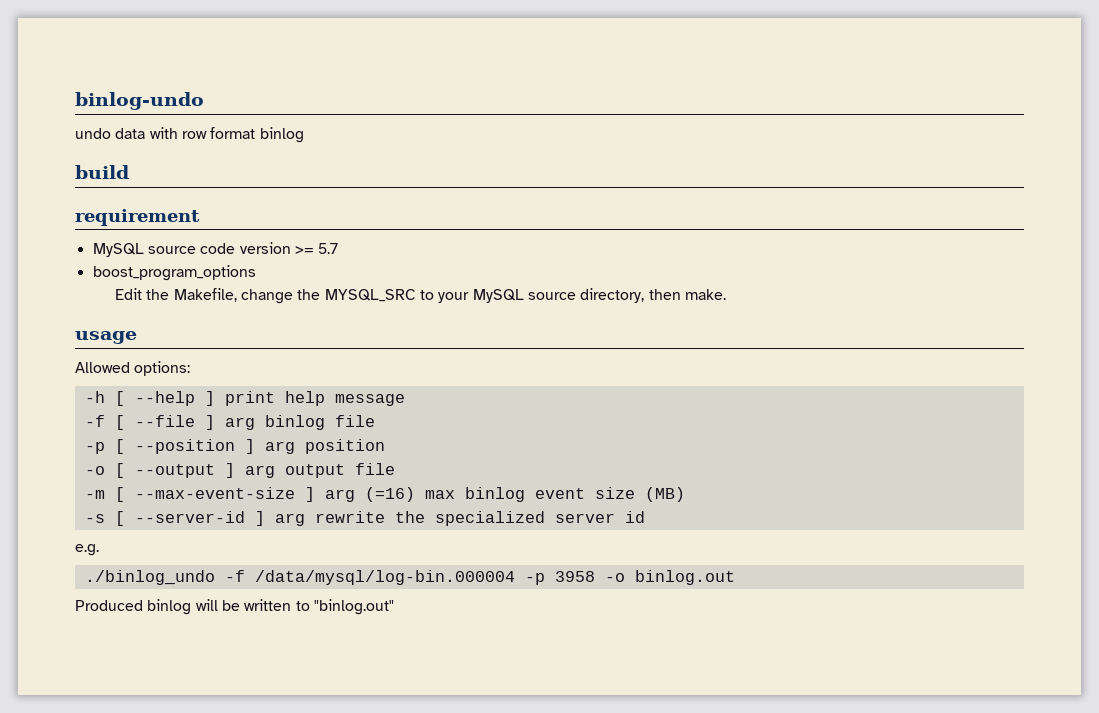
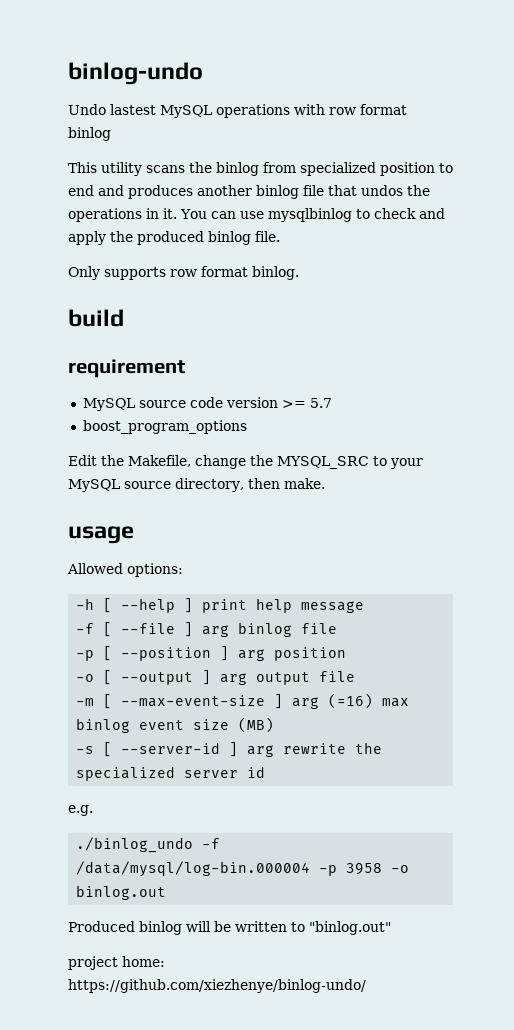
[75,128,146,139] undo data -> [68,104,290,118] Undo lastest MySQL operations
(304, 135) none -> [68,162,453,176] [68,185,430,199] [68,208,445,222] [68,231,280,245] [68,266,299,280] // This utility scans the binlog from specialized position to end and produces another binlog file that undos the operations in it. You can use mysqlbinlog to check and apply the produced binlog file. // Only supports row format binlog.
(394, 607) none -> [68,956,165,970] [68,979,366,993] // project home: https://github.com/xiezhenye/binlog-undo/

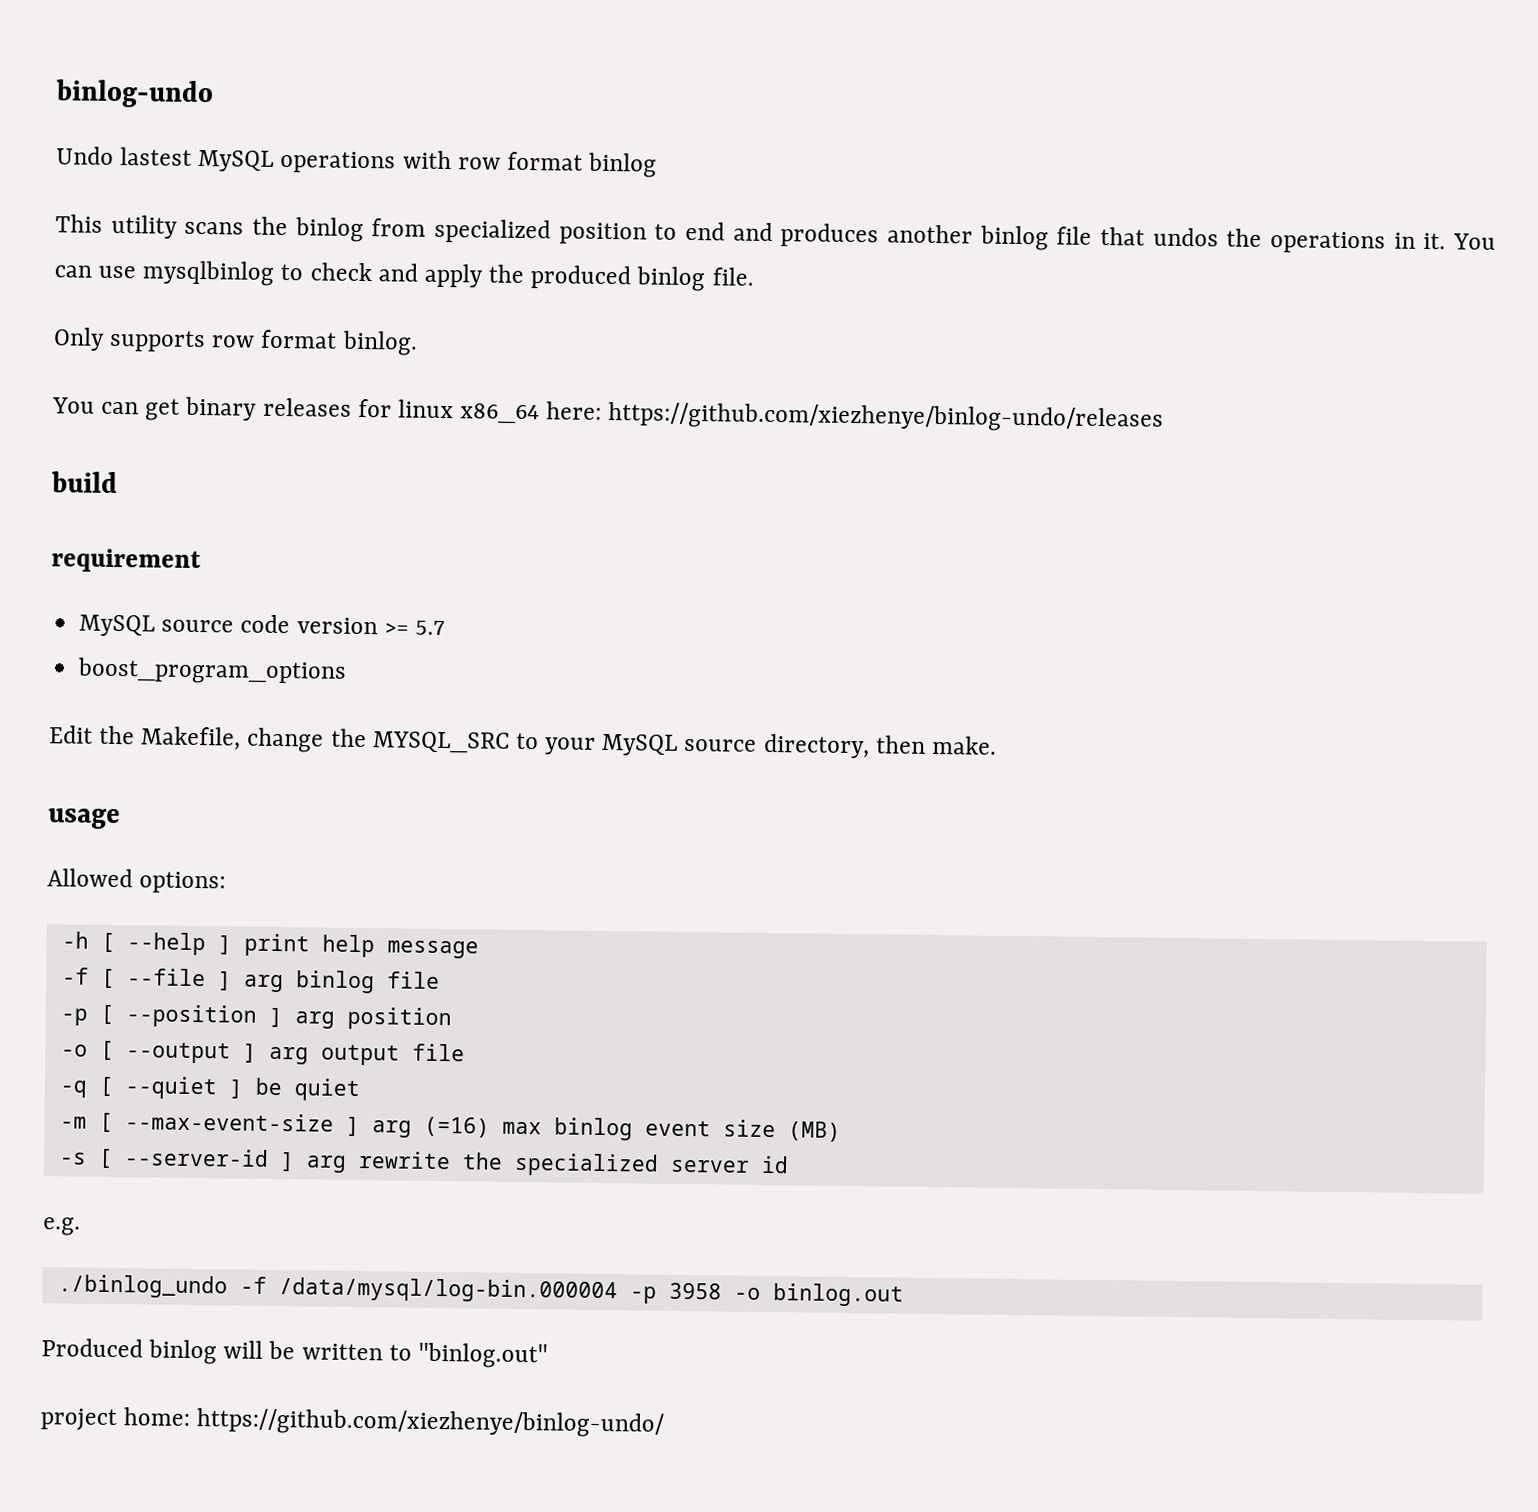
(299, 273) none -> [52,396,1165,433] // You can get binary releases for linux x86_64 here: https://github.com/xiezhenye/binlog-undo/releases
(356, 676) none -> [59,1076,361,1102] // -q [ --quiet ] be quiet

